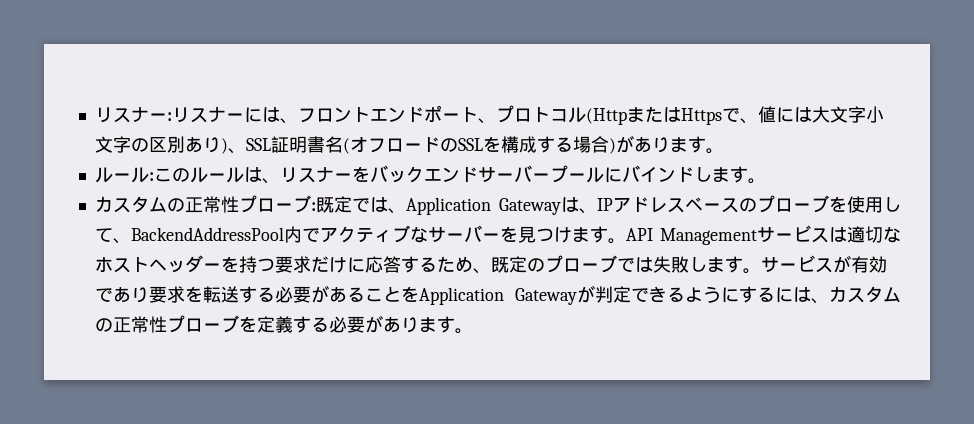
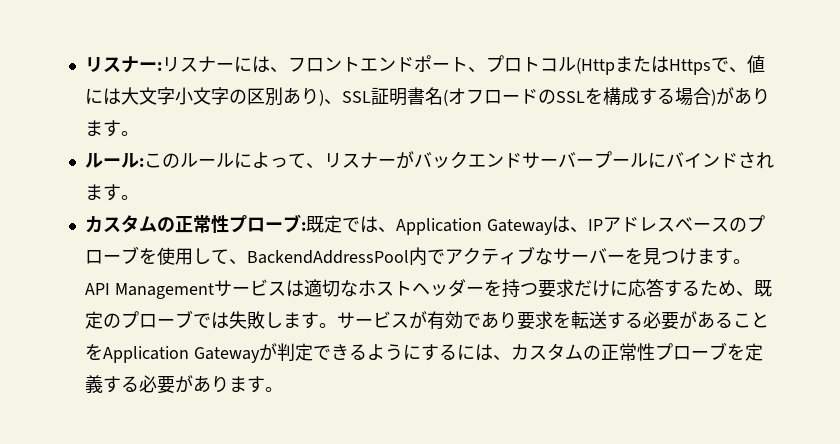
[243,167,262,182] は -> [233,152,306,168] によって
[351,166,370,182] を -> [395,151,414,169] が
[693,167,712,182] し -> [737,152,774,169] され

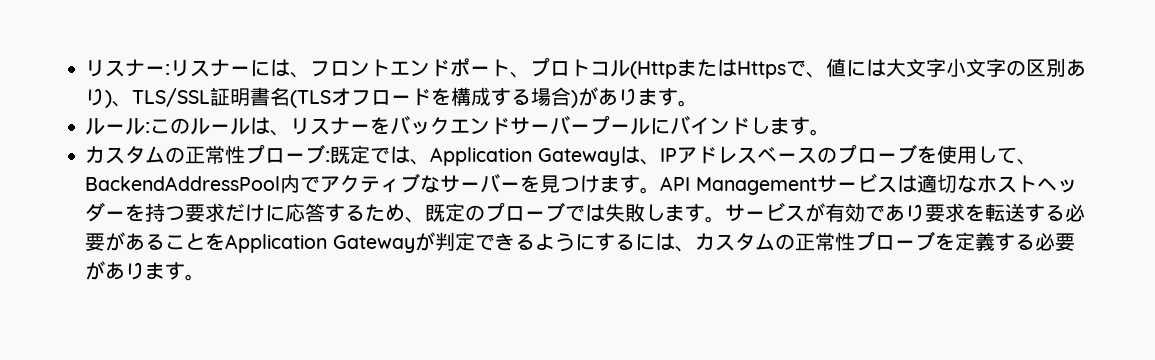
[341,91,371,103] SSL -> [132,88,211,107] TLS/SSL
[442,89,448,106] ( -> [290,90,332,108] (TLS
[537,89,585,104] のSSL -> (432, 97) none
[233,152,306,168] によって -> [250,117,271,135] は
[395,151,414,169] が -> [370,117,391,135] を
[737,152,774,169] され -> [750,117,771,134] し

